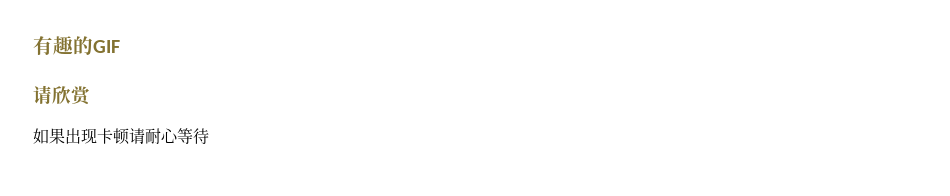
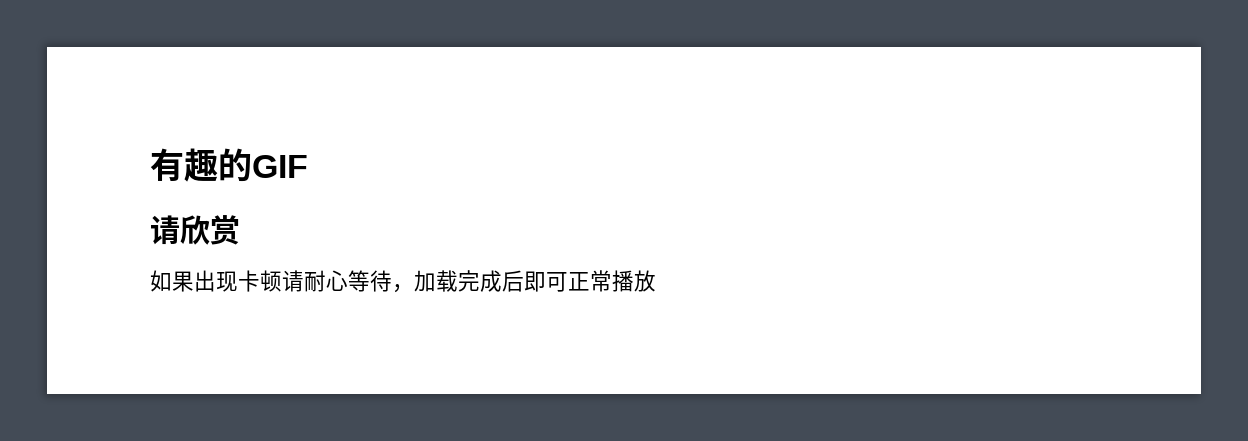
(209, 136) none -> [392,270,656,293] ，加载完成后即可正常播放

